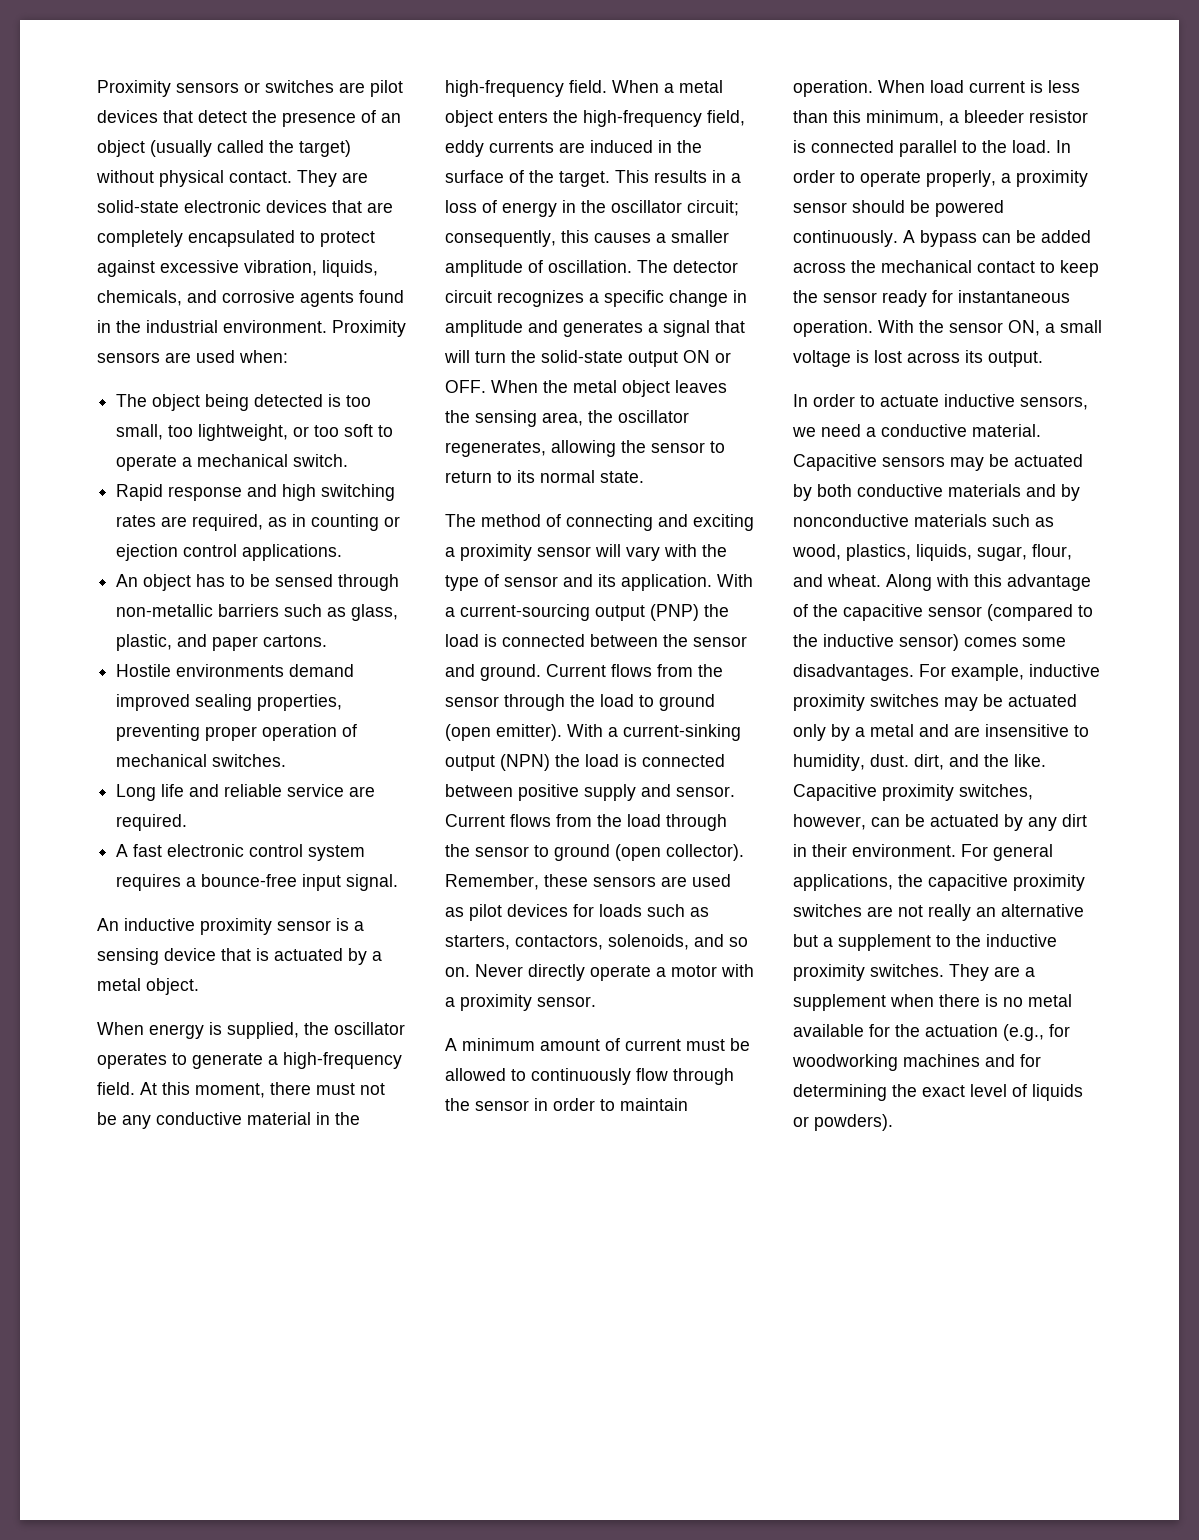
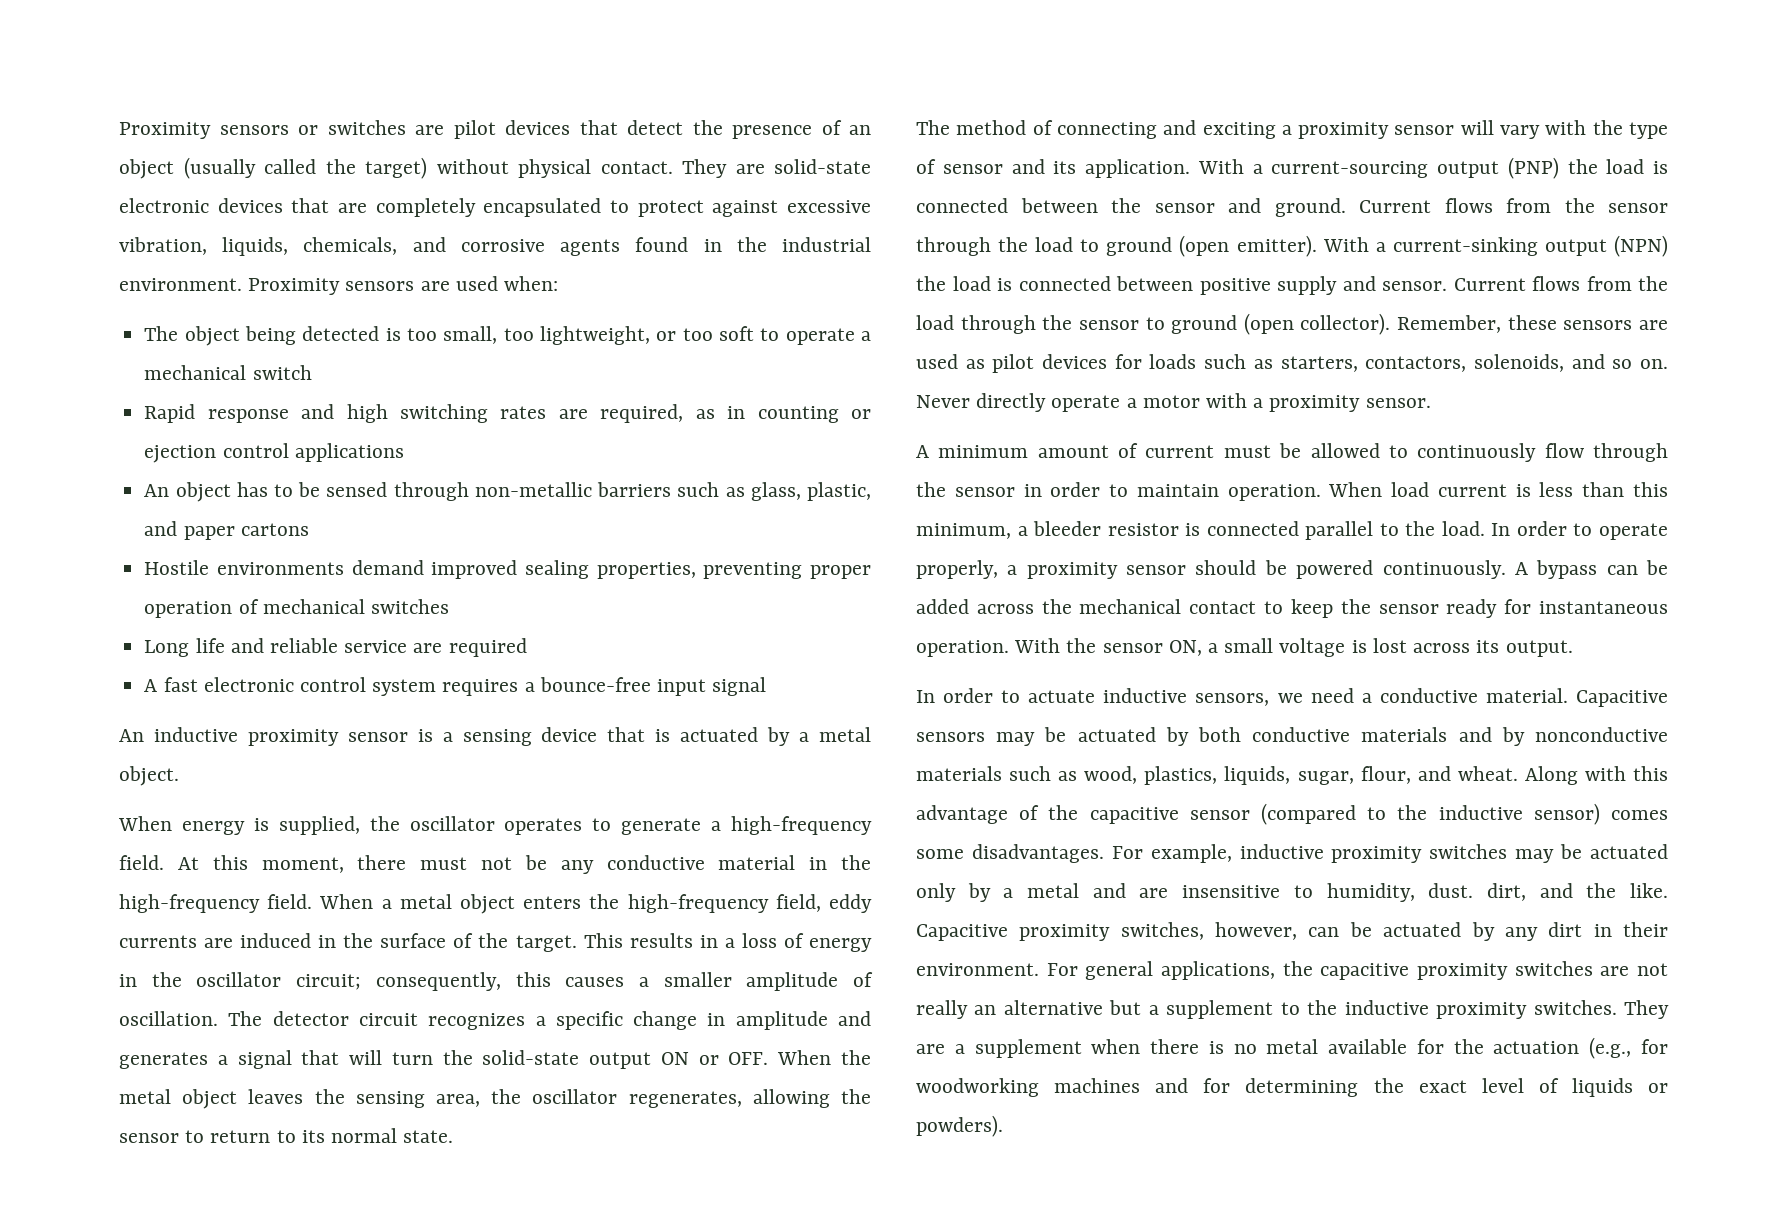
[293,454,349,467] switch. -> [252,365,312,380] switch
[242,544,343,561] applications. -> [294,443,404,462] applications
[263,635,328,647] cartons. -> [240,523,309,536] cartons
[212,754,287,767] switches. -> [370,599,449,614] switches
[116,814,188,831] required. -> [448,638,527,657] required
[346,874,399,891] signal. -> [712,677,767,696] signal

